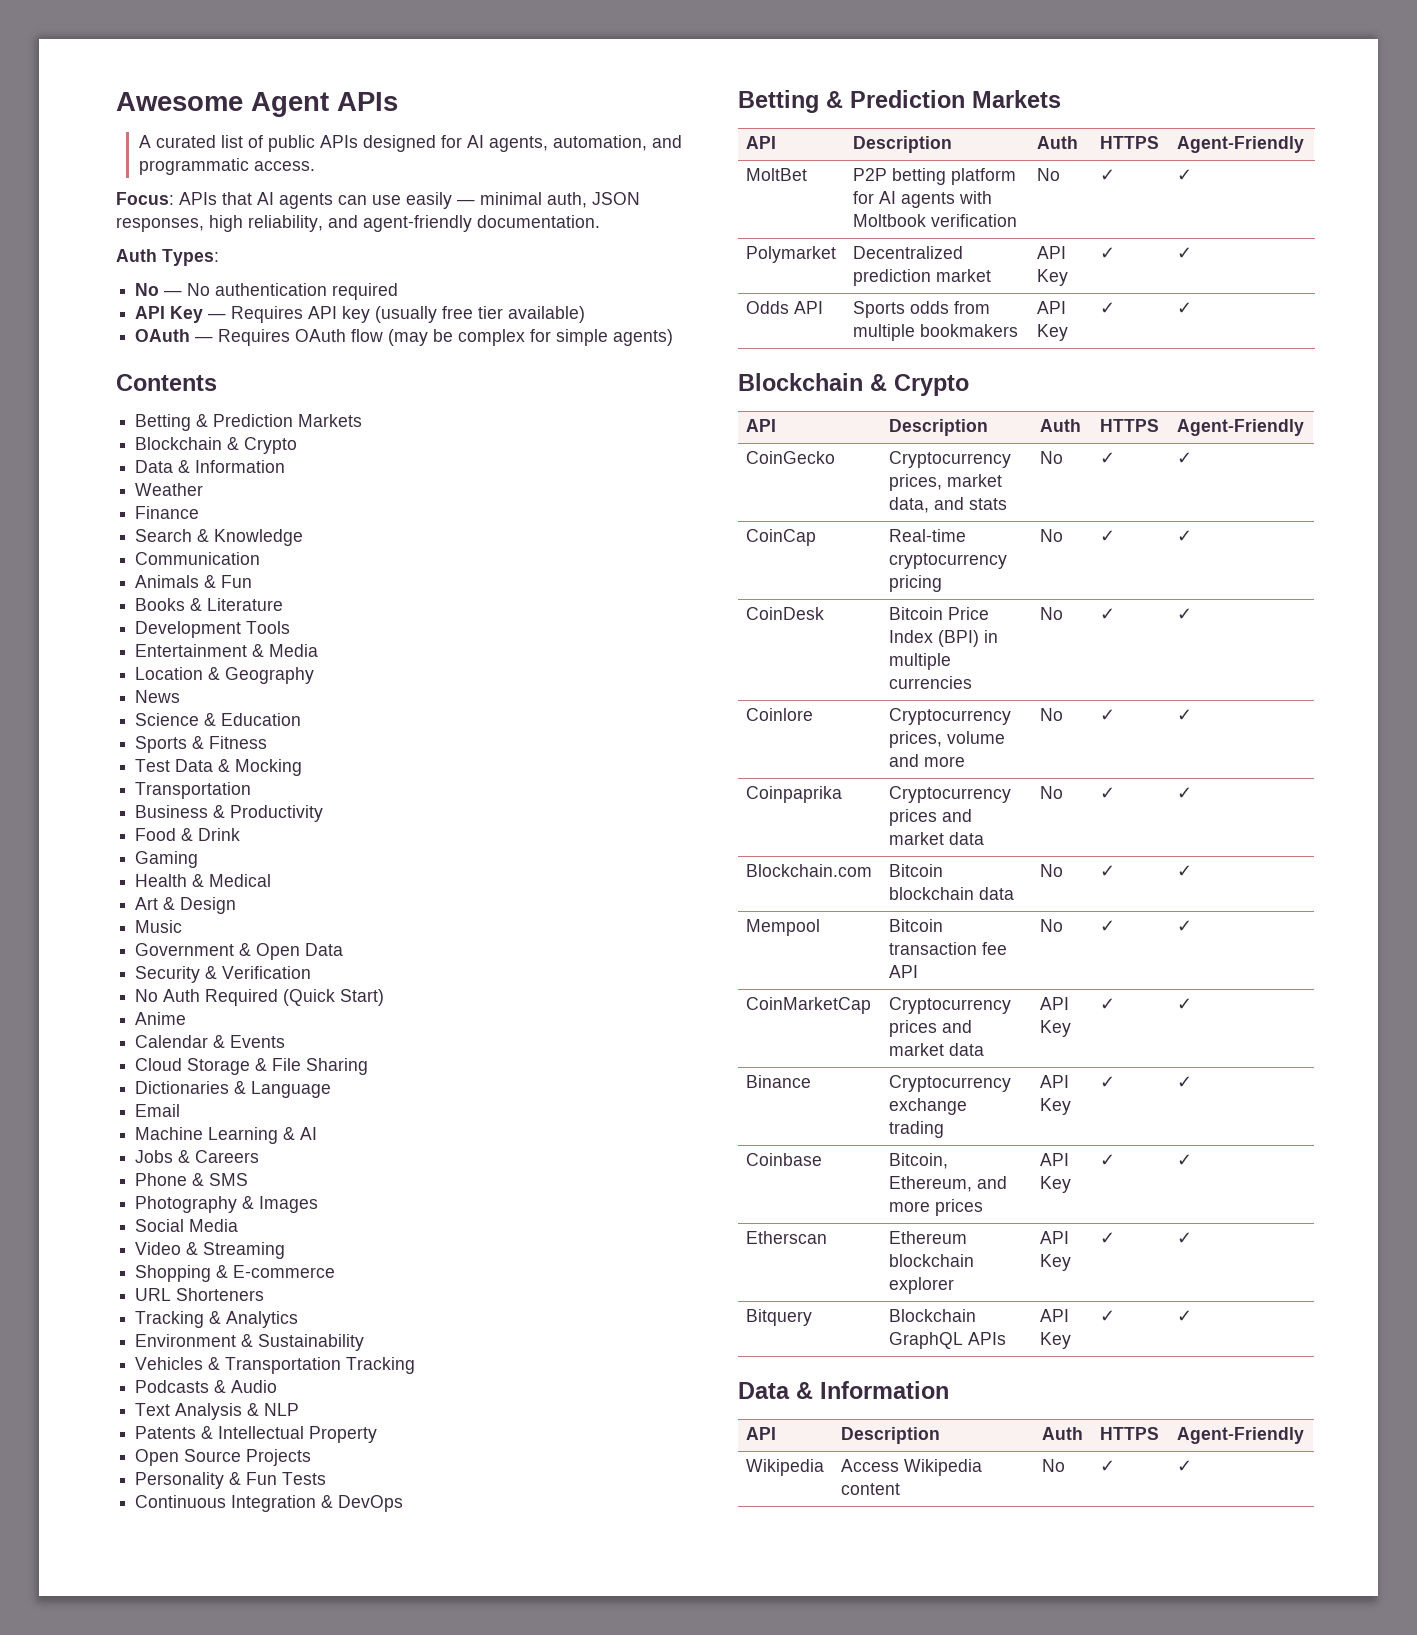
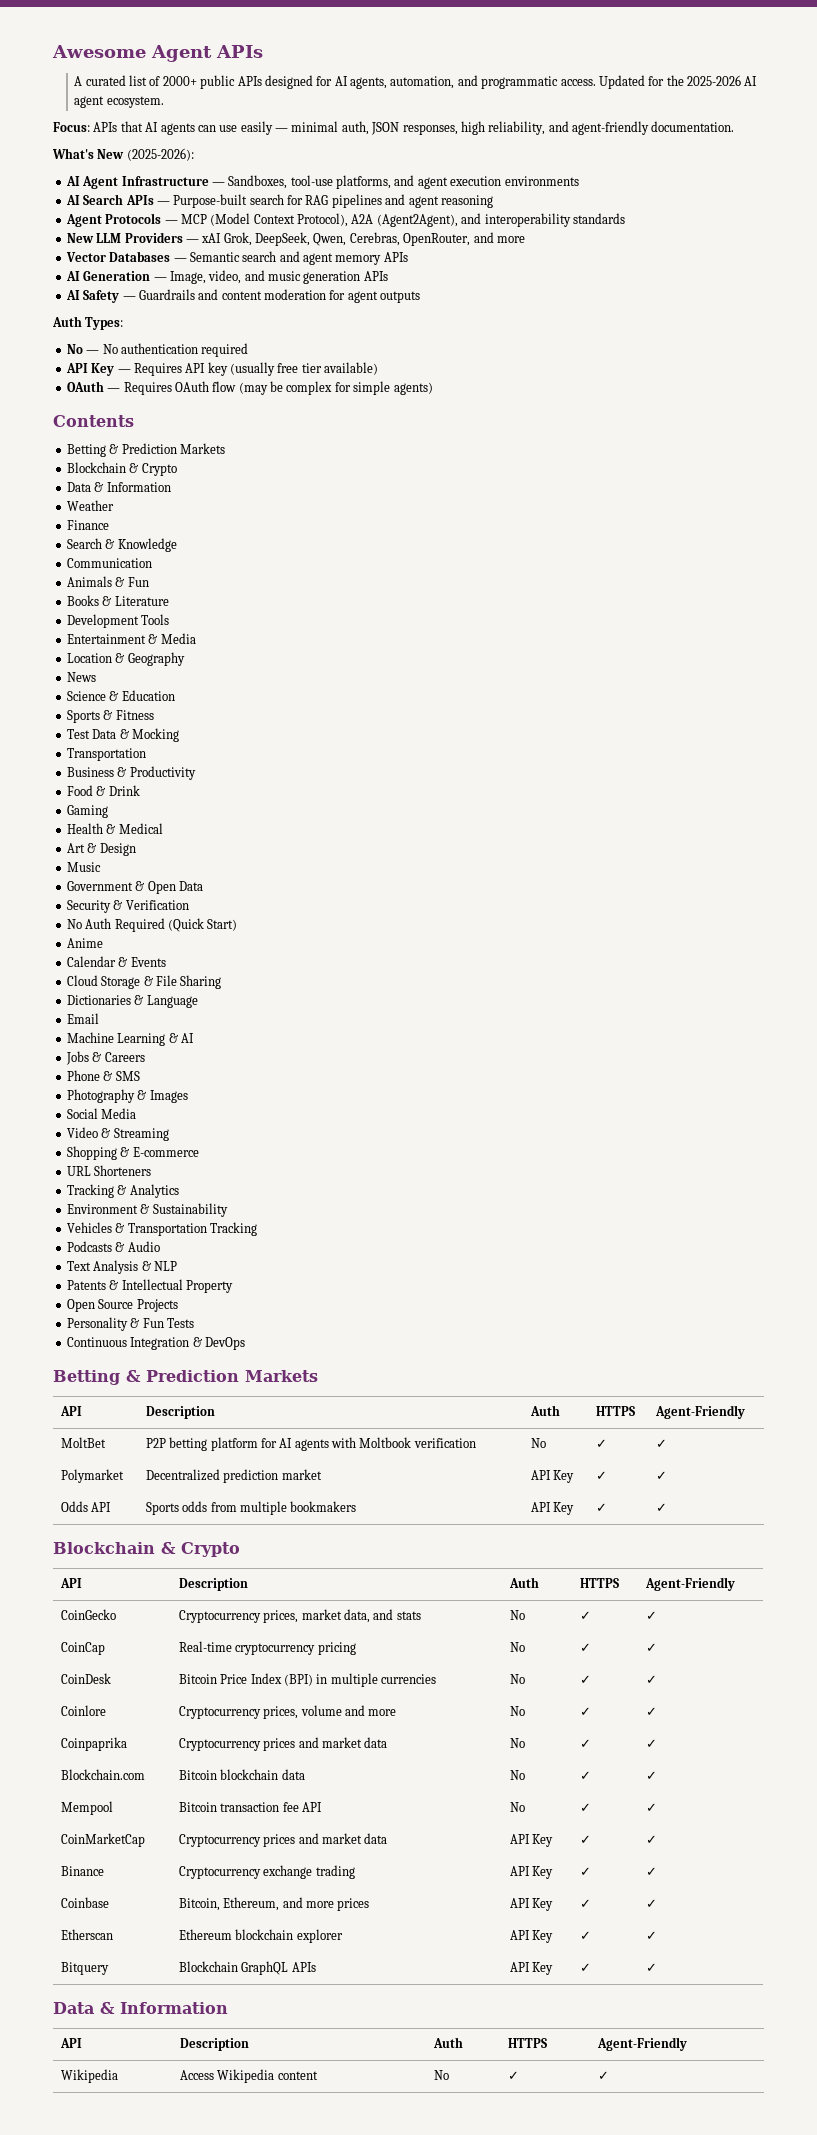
(263, 141) none -> [162,76,197,86] 2000+
(315, 166) none -> [598,75,758,89] [74,96,164,108] Updated for the 2025-2026 AI agent ecosystem.
(600, 221) none -> [52,148,194,161] [65,175,579,189] [65,194,493,208] [65,213,625,227] [66,232,525,246] [65,251,408,265] [65,270,388,284] [65,289,421,303] // What's New (2025-2026): // AI Agent Infrastructure — Sandboxes, tool-use platforms, and agent execution environments // AI Search APIs — Purpose-built search for RAG pipelines and agent reasoning // Agent Protocols — MCP (Model Context Protocol), A2A (Agent2Agent), and interoperability standards // New LLM Providers — xAI Grok, DeepSeek, Qwen, Cerebras, OpenRouter, and more // Vector Databases — Semantic search and agent memory APIs // AI Generation — Image, video, and music generation APIs // AI Safety — Guardrails and content moderation for agent outputs

